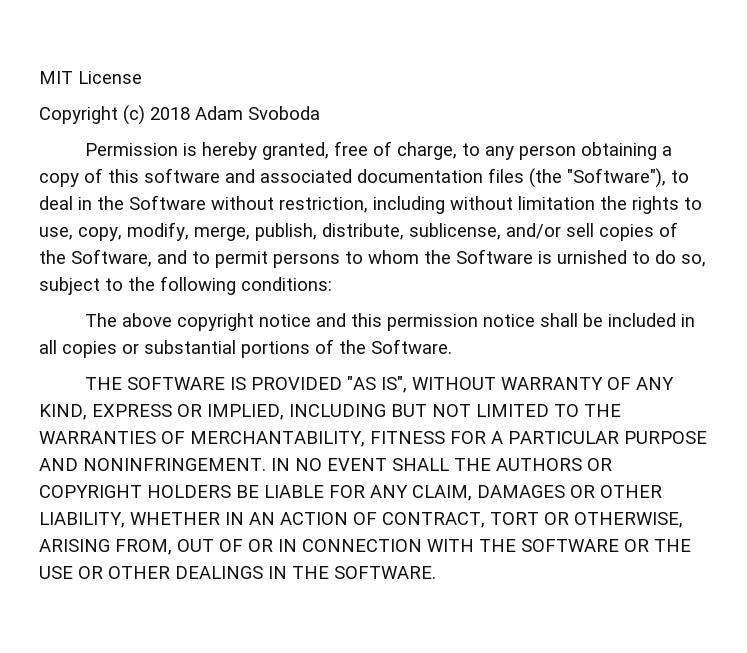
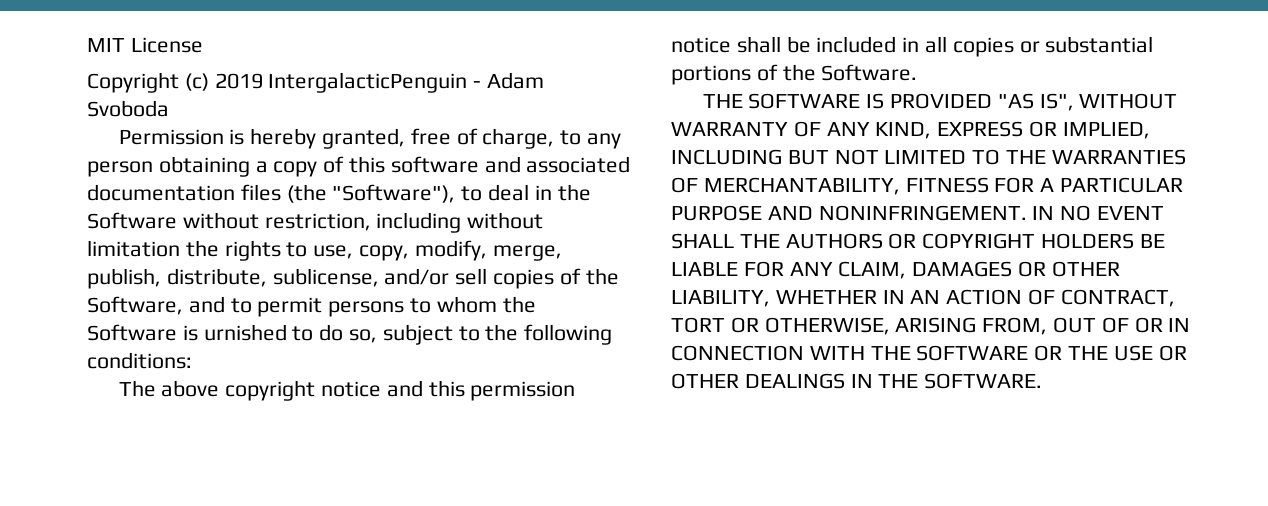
[150,107,190,120] 2018 -> [214,72,482,93] 2019 IntergalacticPenguin -

